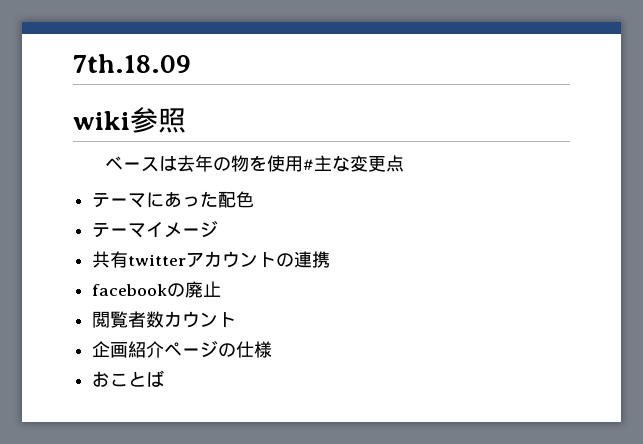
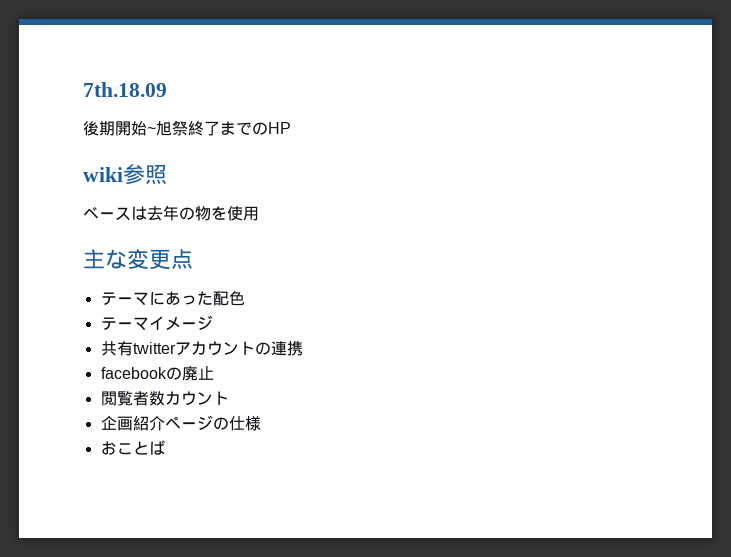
(191, 63) none -> [83,121,291,136] // 後期開始~旭祭終了までのHP
[303,159,315,170] # -> (259, 213) //

